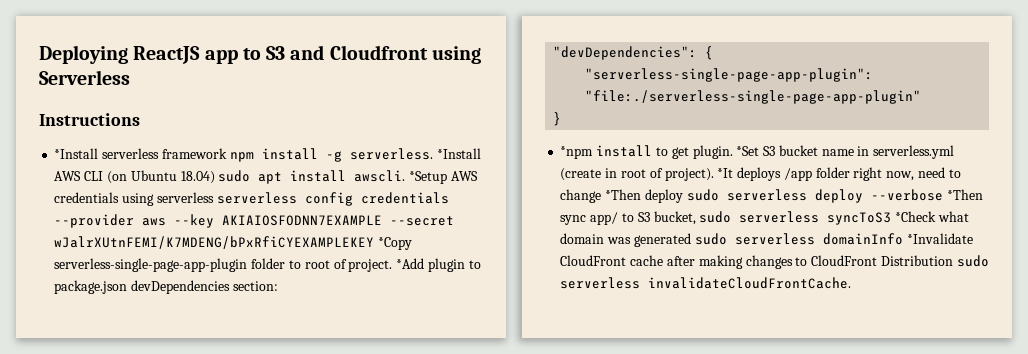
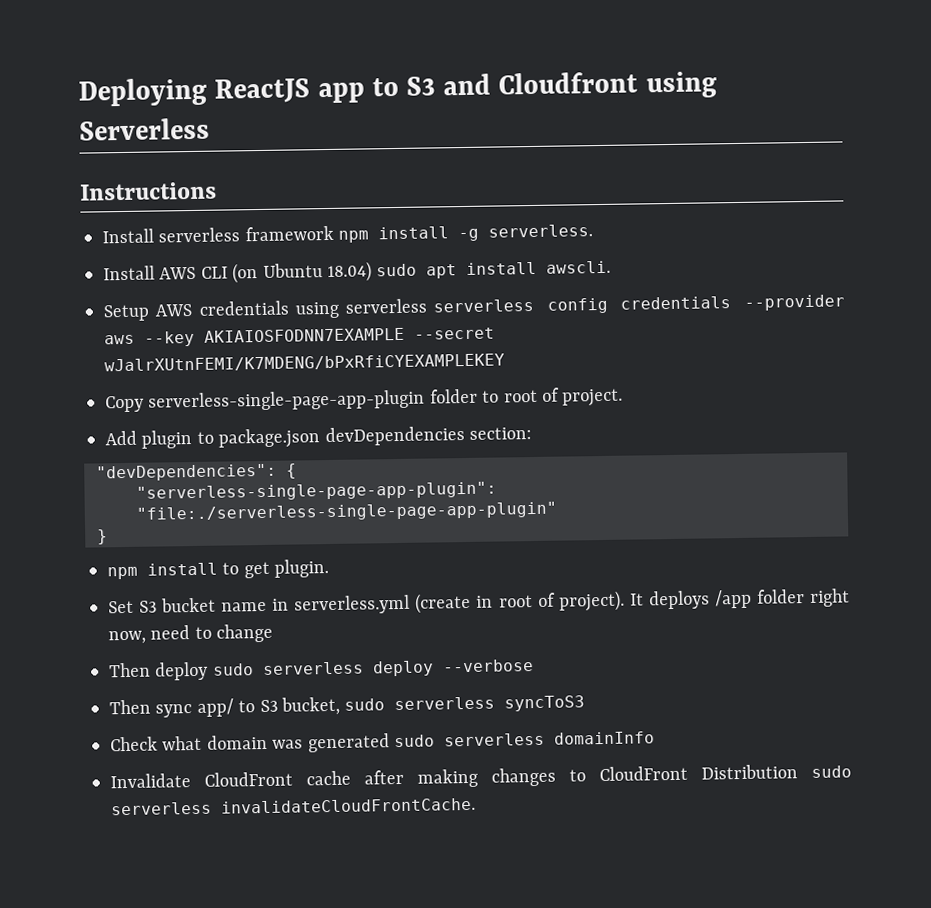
[54,148,99,159] *Install -> [102,228,154,244] Install
[436,148,481,159] *Install -> [103,265,155,281] // Install
[409,171,448,184] *Setup -> [103,304,150,322] // Setup
[378,237,413,250] *Copy -> [105,395,144,413] // Copy
[396,258,425,269] *Add -> [105,430,137,446] // Add
[560,146,594,159] *npm -> [107,566,138,580] npm
[736,146,760,156] *Set -> [108,600,134,614] // Set
[717,168,734,178] *It -> [629,593,644,606] It
[605,189,642,200] *Then -> [109,662,151,678] // Then
[946,189,983,200] *Then -> [109,699,151,715] // Then
[895,211,937,222] *Check -> [110,736,158,752] // Check
[906,233,973,244] *Invalidate -> [110,773,191,789] // Invalidate

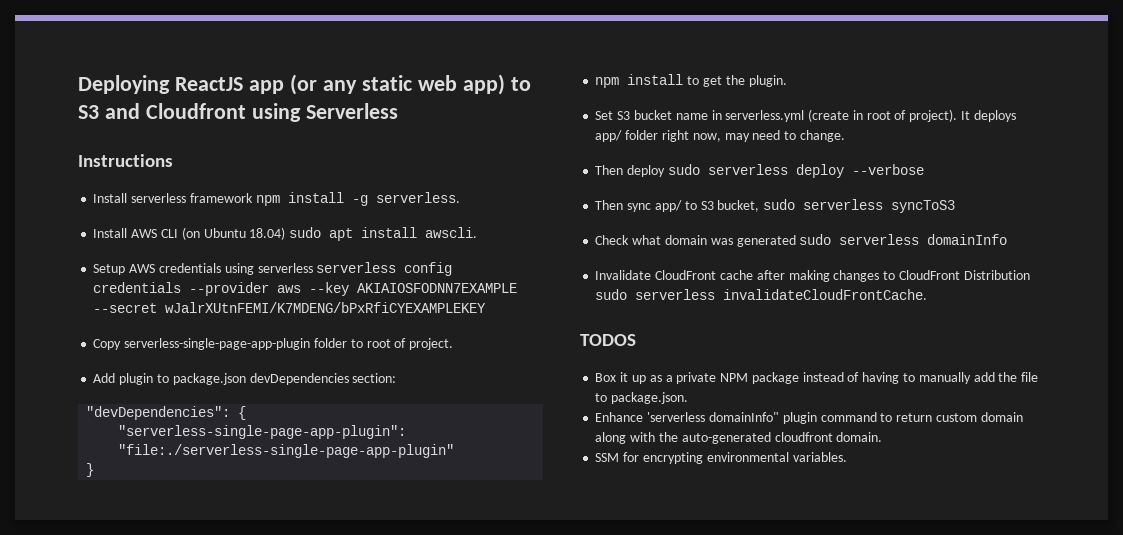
(365, 93) none -> [289,74,505,95] (or any static web app)
(270, 570) none -> [725,75,745,85] the
[714,589,752,609] /app -> [595,130,623,142] app/
(146, 637) none -> [724,133,750,142] may
[216,623,274,643] change -> [799,130,845,142] change.
(476, 805) none -> [580,334,636,346] [595,372,1039,384] [595,392,689,404] [595,412,1023,424] [595,432,883,444] [595,452,847,464] // TODOS // Box it up as a private NPM package instead of having to manually add the file to package.json. // Enhance 'serverless domainInfo" plugin command to return custom domain along with the auto-generated cloudfront domain. // SSM for encrypting environmental variables.

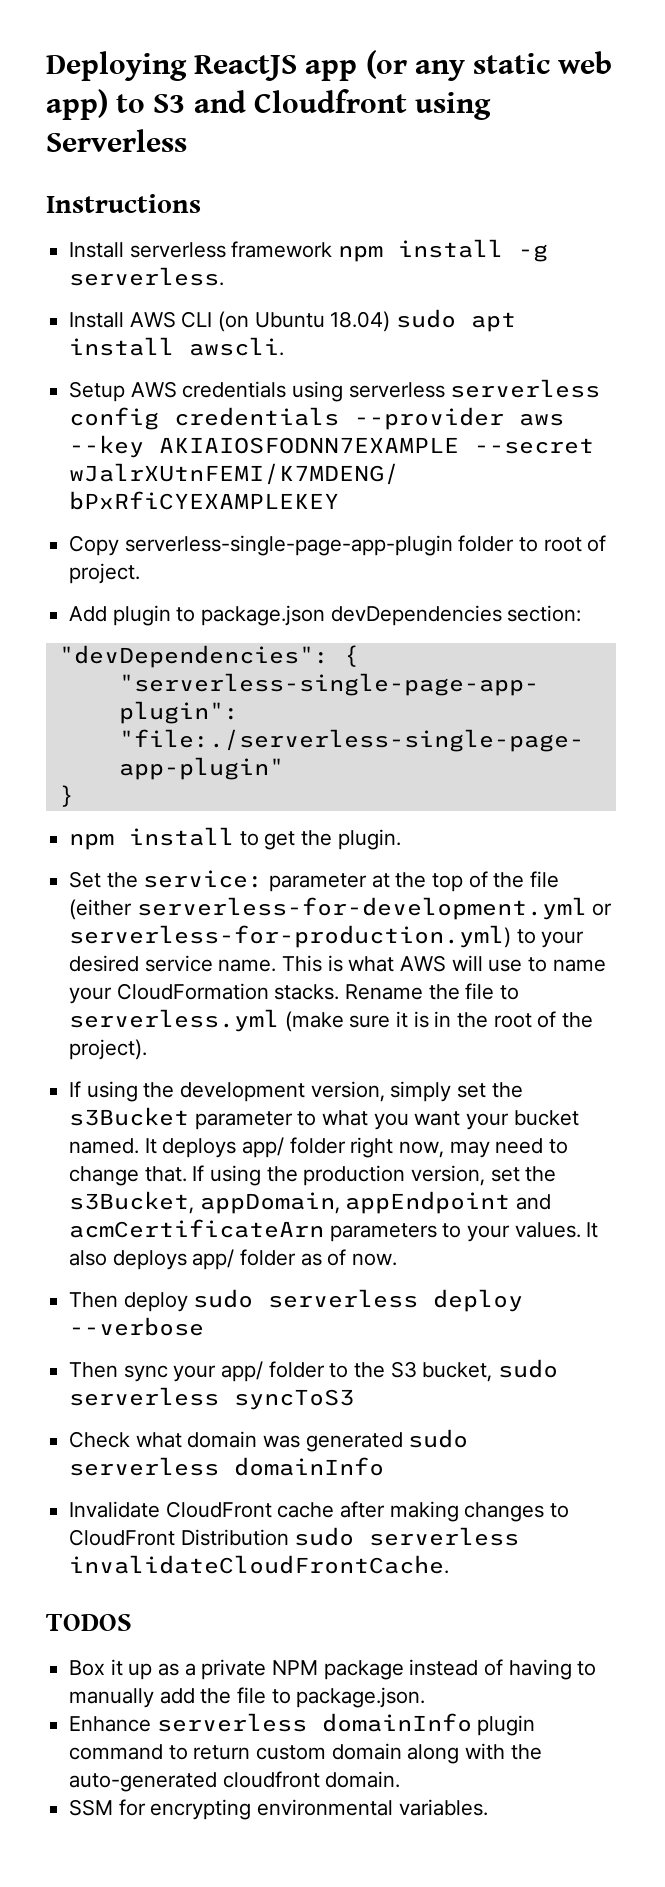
[617,109,907,122] S3 bucket name in serverless.yml (create in root of -> [106,870,560,892] [69,897,613,920] [69,925,585,948] [69,955,606,972] [69,983,520,1004] [69,1009,594,1032] the service: parameter at the top of the file (either serverless-for-development.yml or serverless-for-production.yml) to your desired service name. This is what AWS will use to name your CloudFormation stacks. Rename the file to serverless.yml (make sure it is in the root of the
(958, 115) none -> [69,1081,523,1102] [69,1107,579,1130] [69,1138,140,1154] // If using the development version, simply set the s3Bucket parameter to what you want your bucket named.
[799,130,845,142] change. -> [69,1165,557,1186] [69,1191,552,1214] [69,1219,599,1242] [69,1249,398,1270] change that. If using the production version, set the s3Bucket, appDomain, appEndpoint and acmCertificateArn parameters to your values. It also deploys app/ folder as of now.
[654,200,697,212] app/ to -> [173,1361,386,1382] your app/ folder to the
[647,412,779,422] 'serverless domainInfo" -> [156,1713,472,1732] serverless domainInfo

